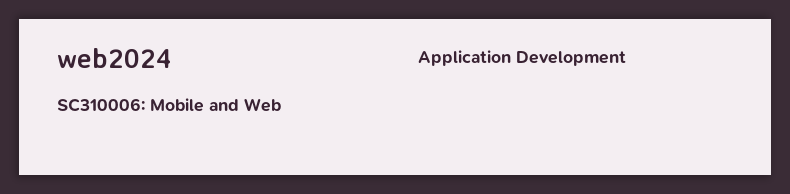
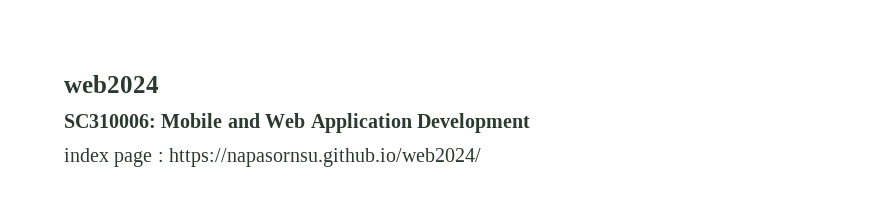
(626, 58) none -> [64,148,482,167] // index page : https://napasornsu.github.io/web2024/

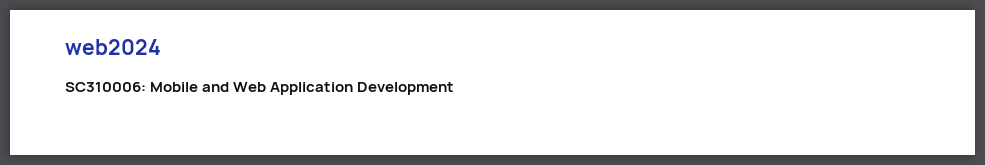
[64,148,482,167] // index page : https://napasornsu.github.io/web2024/ -> (455, 88) none

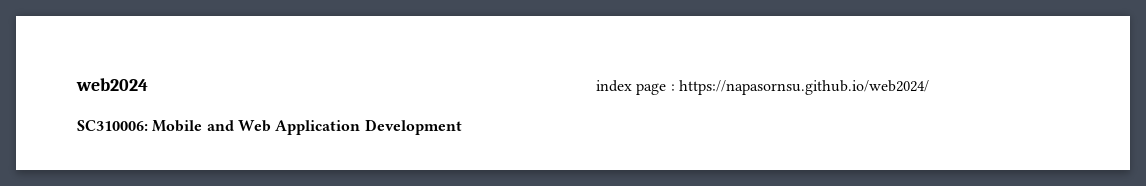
(455, 88) none -> [596,80,929,95] // index page : https://napasornsu.github.io/web2024/

